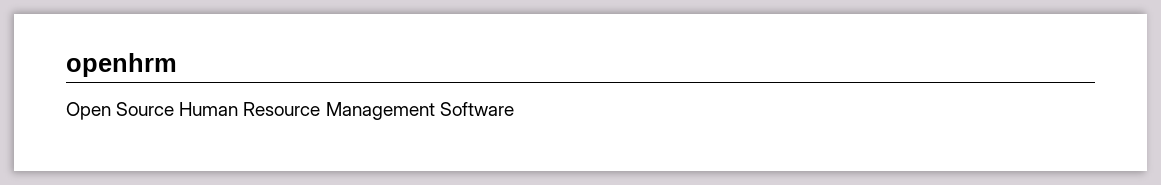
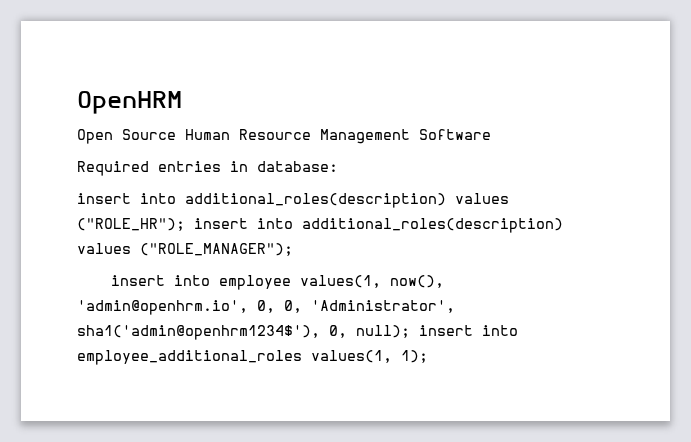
[66,53,177,77] openhrm -> [77,91,182,114] OpenHRM
(514, 109) none -> [77,161,338,176] [77,193,509,208] [77,218,563,233] [77,243,293,256] [111,275,445,290] [77,300,455,315] [77,325,518,340] [77,350,428,365] // Required entries in database: // insert into additional_roles(description) values ("ROLE_HR"); insert into additional_roles(description) values ("ROLE_MANAGER"); // insert into employee values(1, now(), 'admin@openhrm.io', 0, 0, 'Administrator', sha1('admin@openhrm1234$'), 0, null); insert into employee_additional_roles values(1, 1);

